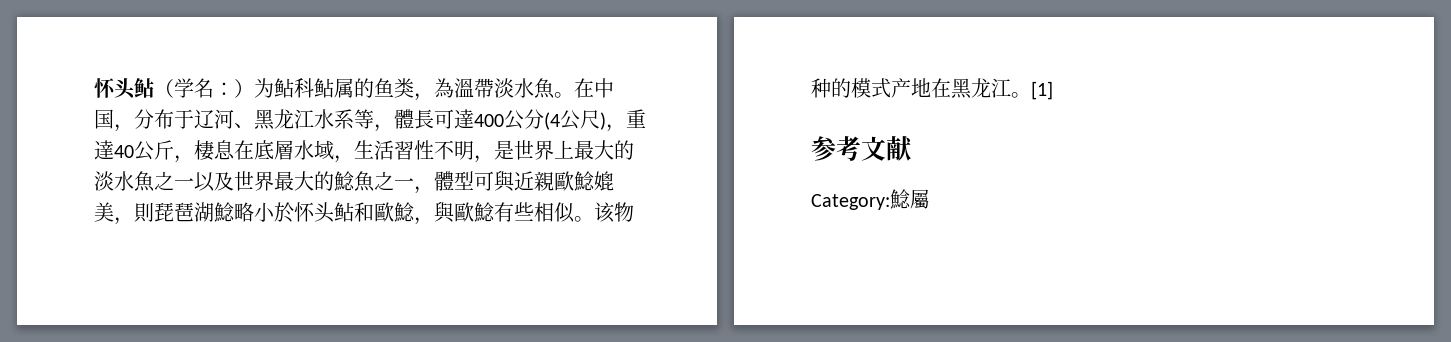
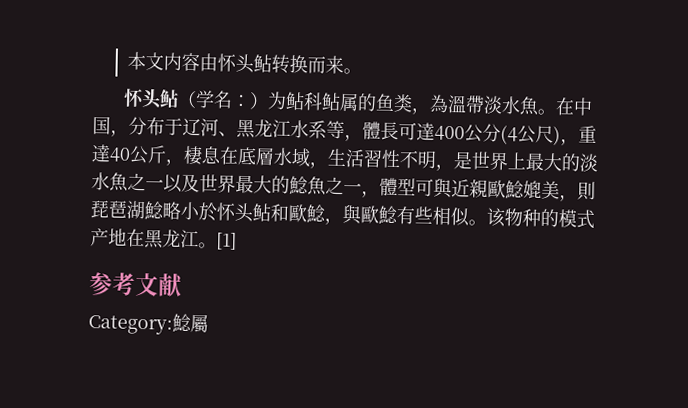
(94, 88) none -> [127,51,363,75] 本文内容由怀头鲇转换而来。 //

